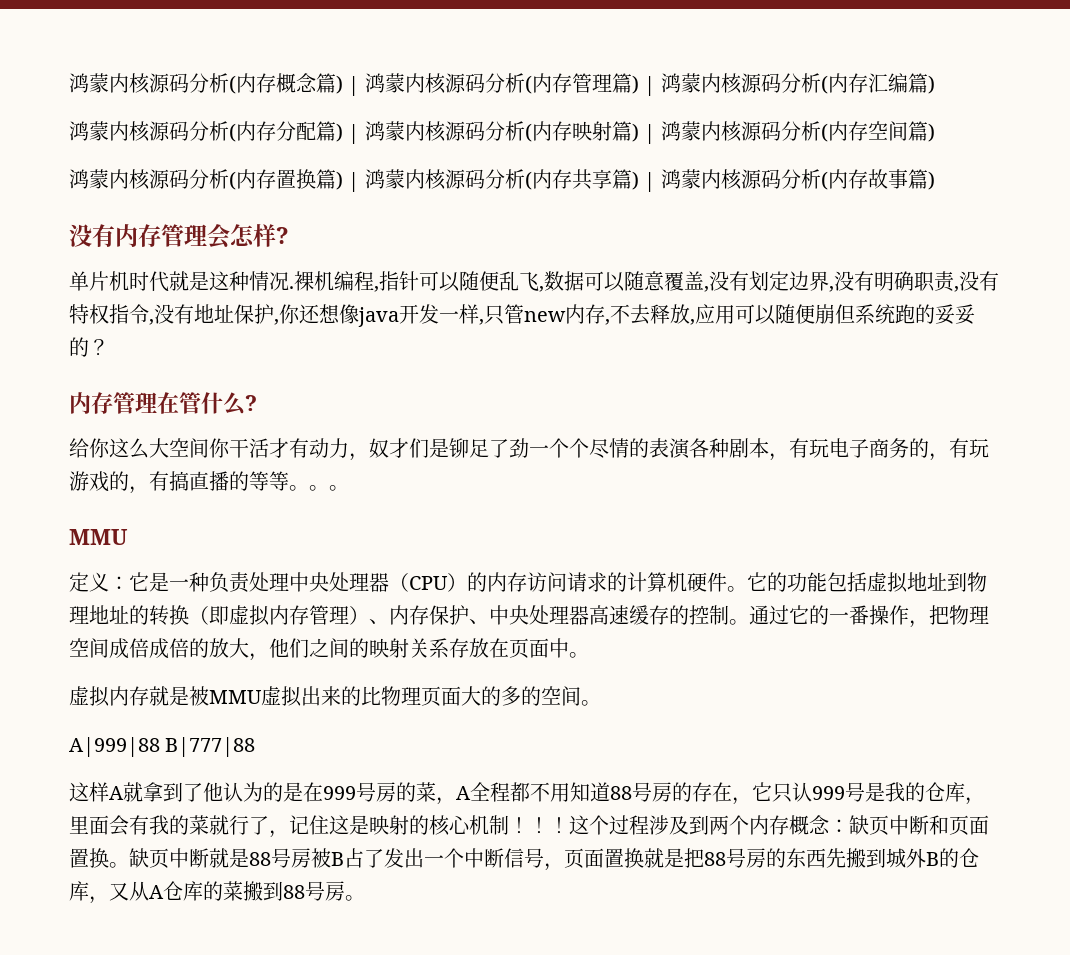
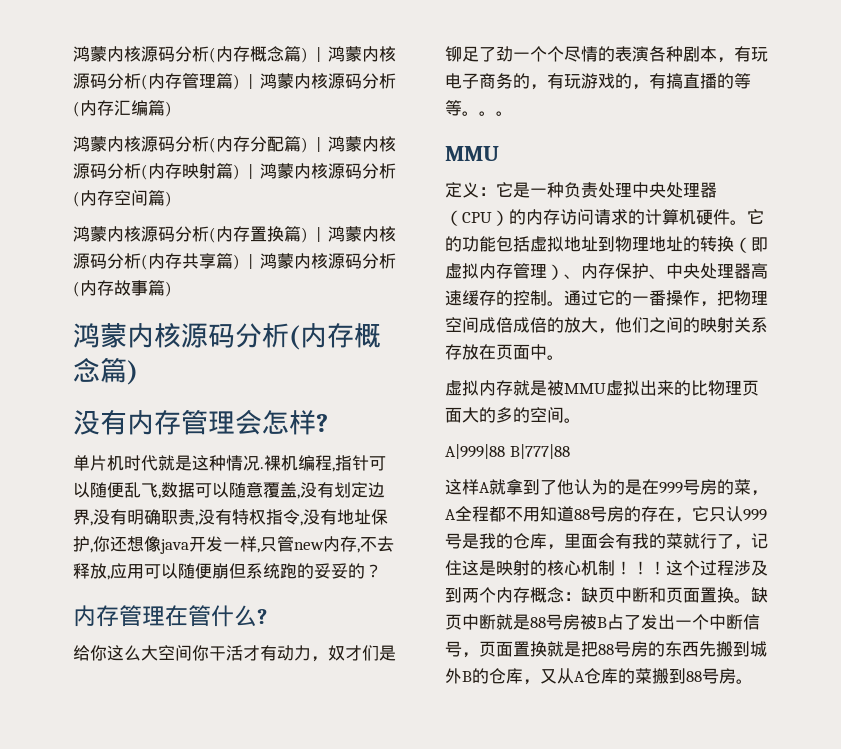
(935, 180) none -> [73,323,381,350] [73,357,138,385] // 鸿蒙内核源码分析(内存概念篇)

